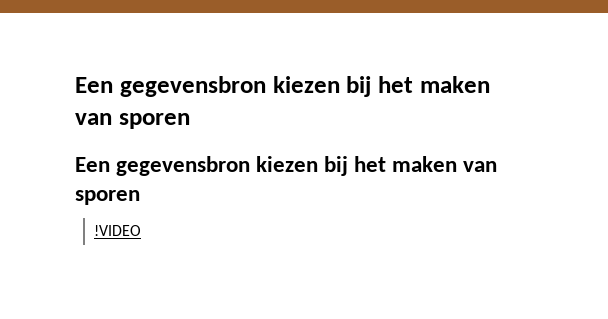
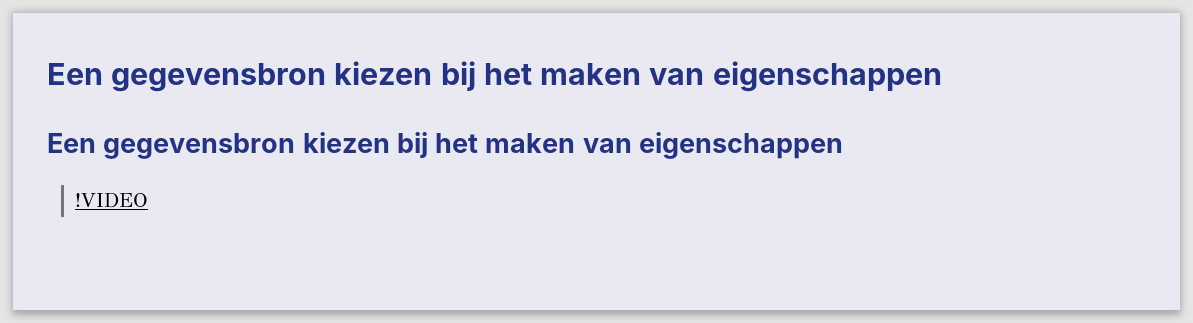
[75,76,490,97] [75,113,190,129] [75,156,498,176] [75,190,140,205] Een gegevensbron kiezen bij het maken van sporen // Een gegevensbron kiezen bij het maken van sporen -> [47,61,942,92] [47,132,844,159] Een gegevensbron kiezen bij het maken van eigenschappen // Een gegevensbron kiezen bij het maken van eigenschappen

